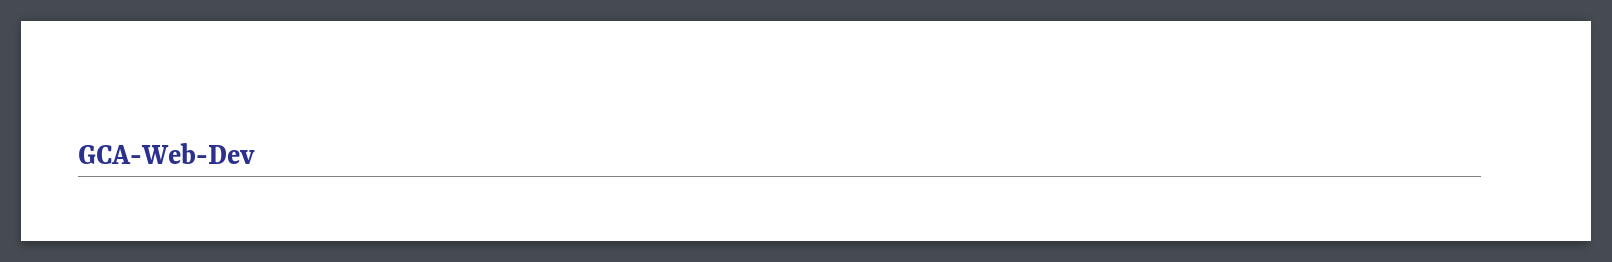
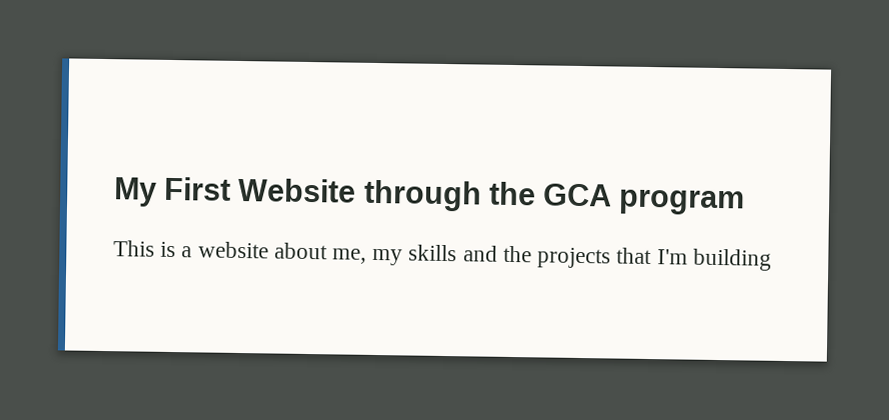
[78,143,255,164] GCA-Web-Dev -> [114,176,746,216] [113,240,772,271] My First Website through the GCA program // This is a website about me, my skills and the projects that I'm building

